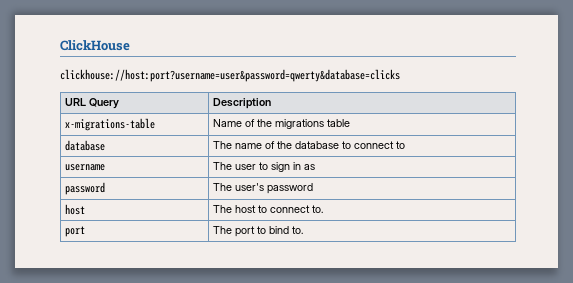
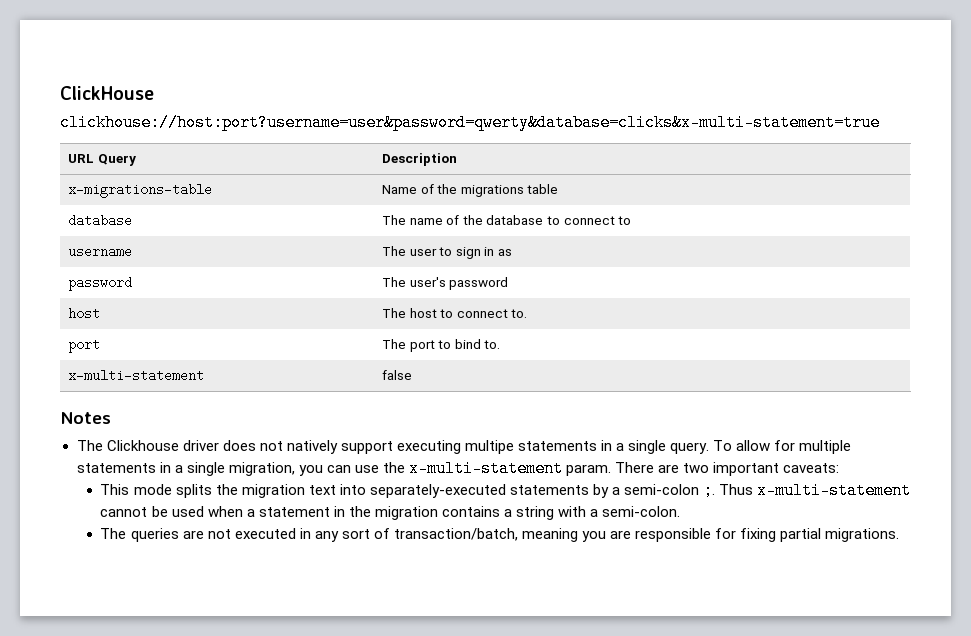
[60,69,400,82] clickhouse://host:port?username=user&password=qwerty&database=clicks -> [60,114,880,131] clickhouse://host:port?username=user&password=qwerty&database=clicks&x-multi-statement=true
(304, 230) none -> [67,369,204,382] [381,370,412,380] [60,412,111,424] [76,440,852,454] [76,460,840,477] [100,482,912,499] [100,506,681,520] [100,528,900,542] // x-multi-statement | false // Notes // The Clickhouse driver does not natively support executing multipe statements in a single query. To allow for multiple statements in a single migration, you can use the x-multi-statement param. There are two important caveats: // This mode splits the migration text into separately-executed statements by a semi-colon ;. Thus x-multi-statement cannot be used when a statement in the migration contains a string with a semi-colon. // The queries are not executed in any sort of transaction/batch, meaning you are responsible for fixing partial migrations.

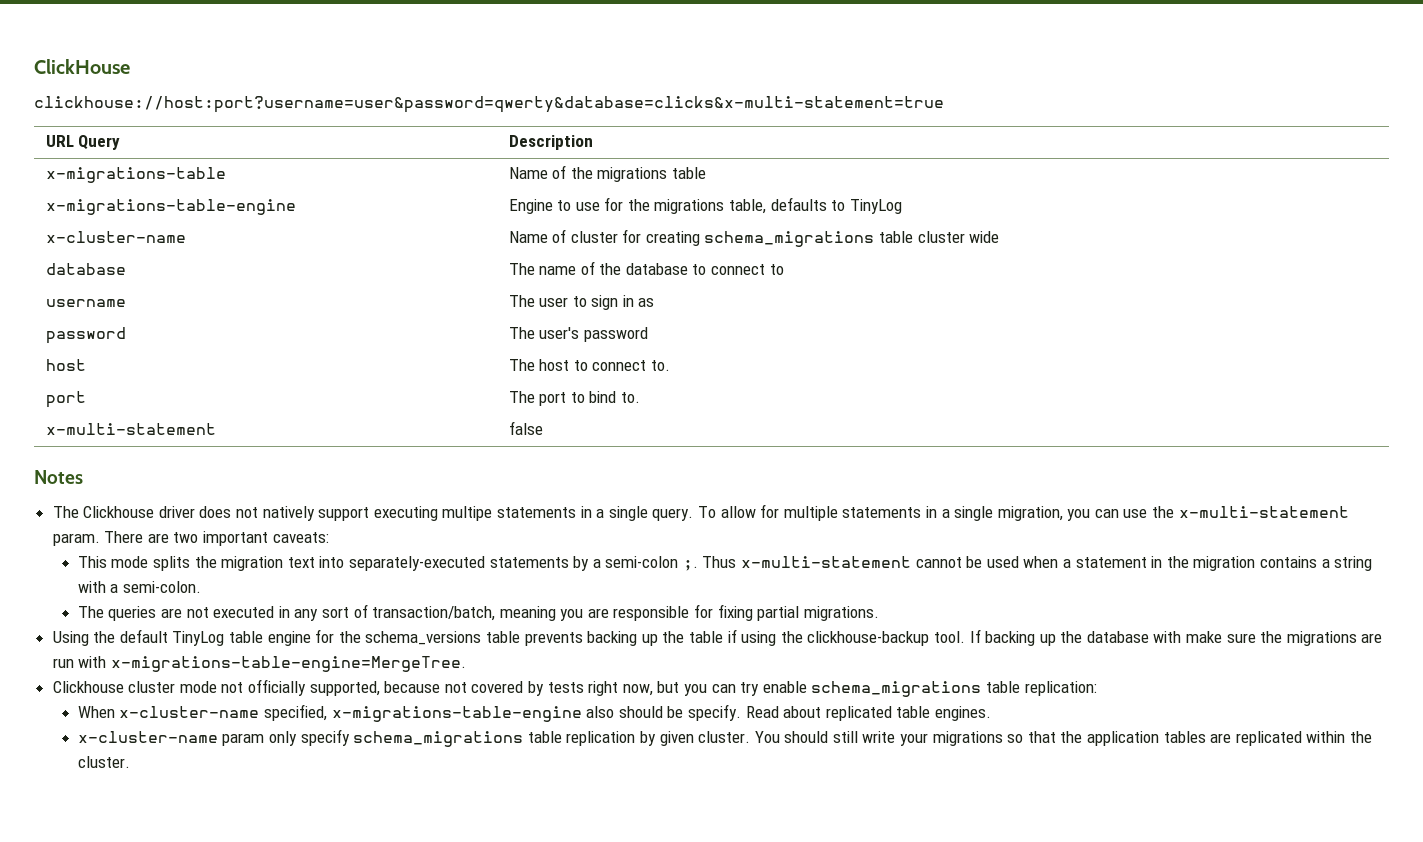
(559, 189) none -> [45,199,296,215] [508,197,902,214] [45,231,186,243] [508,229,1000,247] // x-migrations-table-engine | Engine to use for the migrations table, defaults to TinyLog // x-cluster-name | Name of cluster for creating schema_migrations table cluster wide
(900, 535) none -> [52,629,1383,646] [52,656,466,672] [52,679,1097,697] [77,704,991,722] [77,729,1372,747] [77,756,130,768] // Using the default TinyLog table engine for the schema_versions table prevents backing up the table if using the clickhouse-backup tool. If backing up the database with make sure the migrations are run with x-migrations-table-engine=MergeTree. // Clickhouse cluster mode not officially supported, because not covered by tests right now, but you can try enable schema_migrations table replication: // When x-cluster-name specified, x-migrations-table-engine also should be specify. Read about replicated table engines. // x-cluster-name param only specify schema_migrations table replication by given cluster. You should still write your migrations so that the application tables are replicated within the cluster.

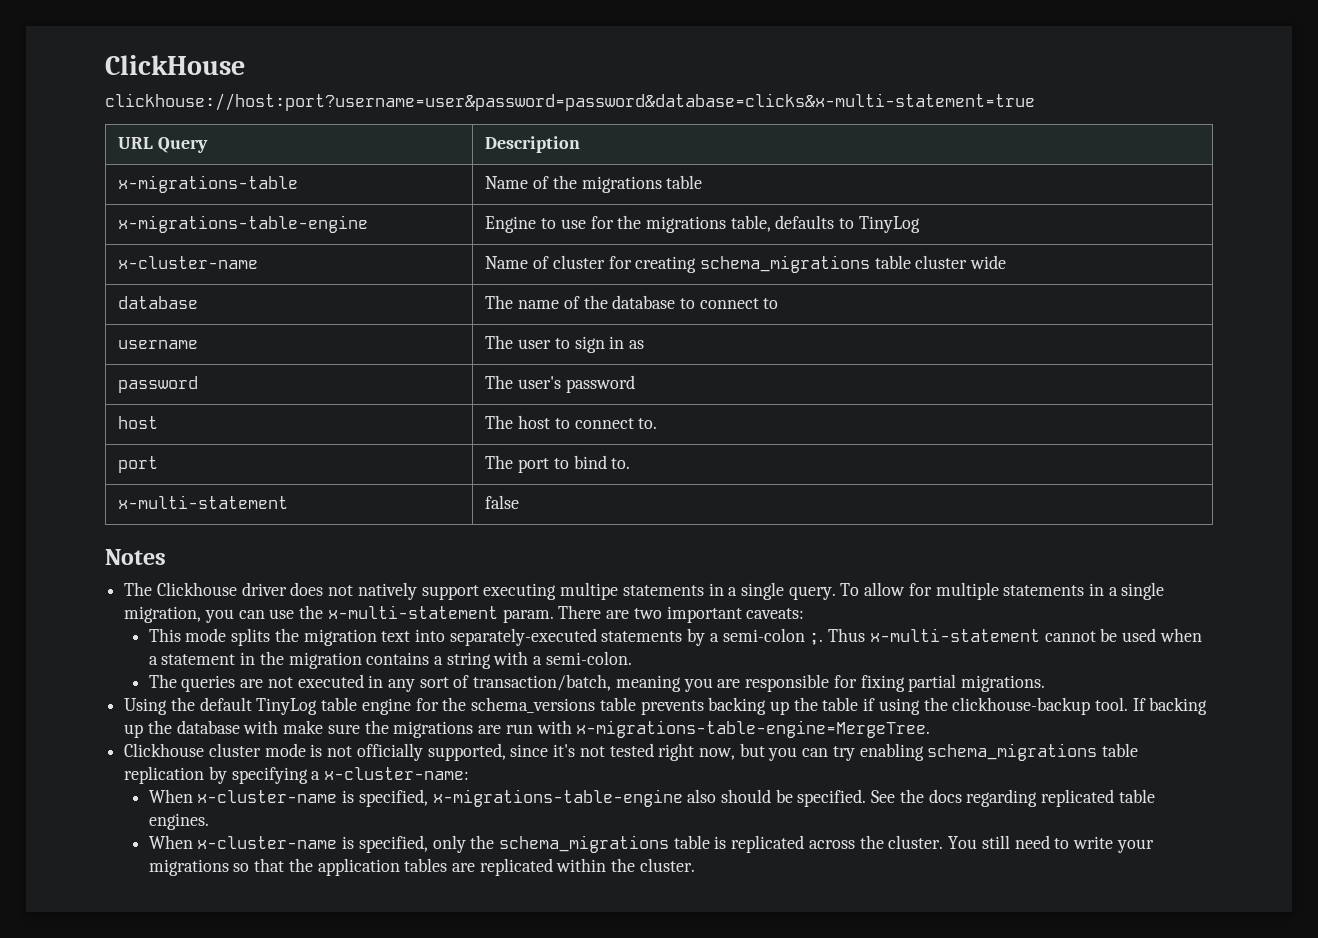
[34,96,944,113] clickhouse://host:port?username=user&password=qwerty&database=clicks&x-multi-statement=true -> [105,93,1035,111] clickhouse://host:port?username=user&password=password&database=clicks&x-multi-statement=true
(217, 687) none -> [310,744,323,757] is
[384,681,584,696] because not covered by tests -> [510,743,654,757] since it's not tested
[762,681,1097,697] [77,706,260,718] enable schema_migrations table replication: // When x-cluster-name -> [859,743,1139,761] [124,766,470,784] [148,789,355,803] enabling schema_migrations table replication by specifying a x-cluster-name: // When x-cluster-name is
[687,704,991,721] [77,729,858,747] specify. Read about replicated table engines. // x-cluster-name param only specify schema_migrations table replication by given cluster. You should still -> [797,789,1155,807] [148,813,209,830] [148,835,1070,853] specified. See the docs regarding replicated table engines. // When x-cluster-name is specified, only the schema_migrations table is replicated across the cluster. You still need to

